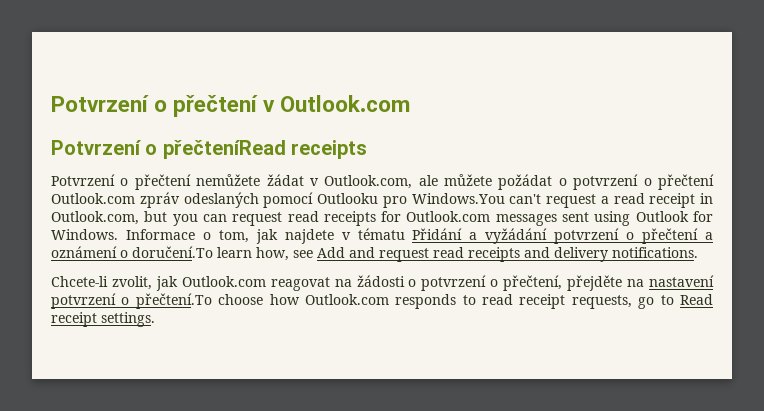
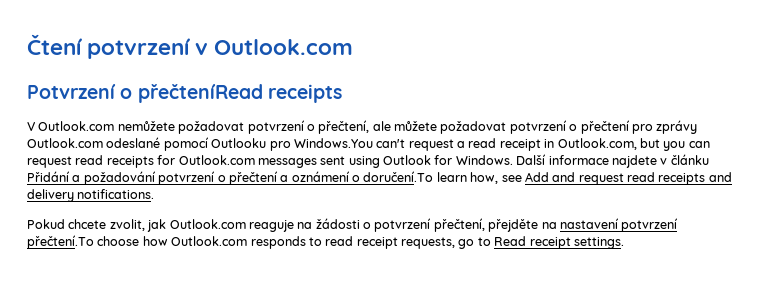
[51,95,259,117] Potvrzení o přečtení -> [27,34,191,59] Čtení potvrzení
[51,174,714,190] [51,192,259,208] Potvrzení o přečtení nemůžete žádat v Outlook.com, ale můžete požádat o potvrzení o přečtení Outlook.com zpráv odeslaných -> [27,120,698,134] [27,137,161,148] V Outlook.com nemůžete požadovat potvrzení o přečtení, ale můžete požadovat potvrzení o přečtení pro zprávy Outlook.com odeslané
[125,229,278,244] Informace o tom, jak -> [516,154,609,165] Další informace
[357,228,405,240] tématu -> [670,154,709,165] článku
[485,228,548,244] vyžádání -> [83,171,156,185] požadování
[51,276,108,287] Chcete-li -> [27,219,107,229] Pokud chcete
[270,277,330,291] reagovat -> [248,220,294,232] reaguje
[490,279,499,287] o -> (432, 225) none
[121,297,130,305] o -> (679, 225) none

